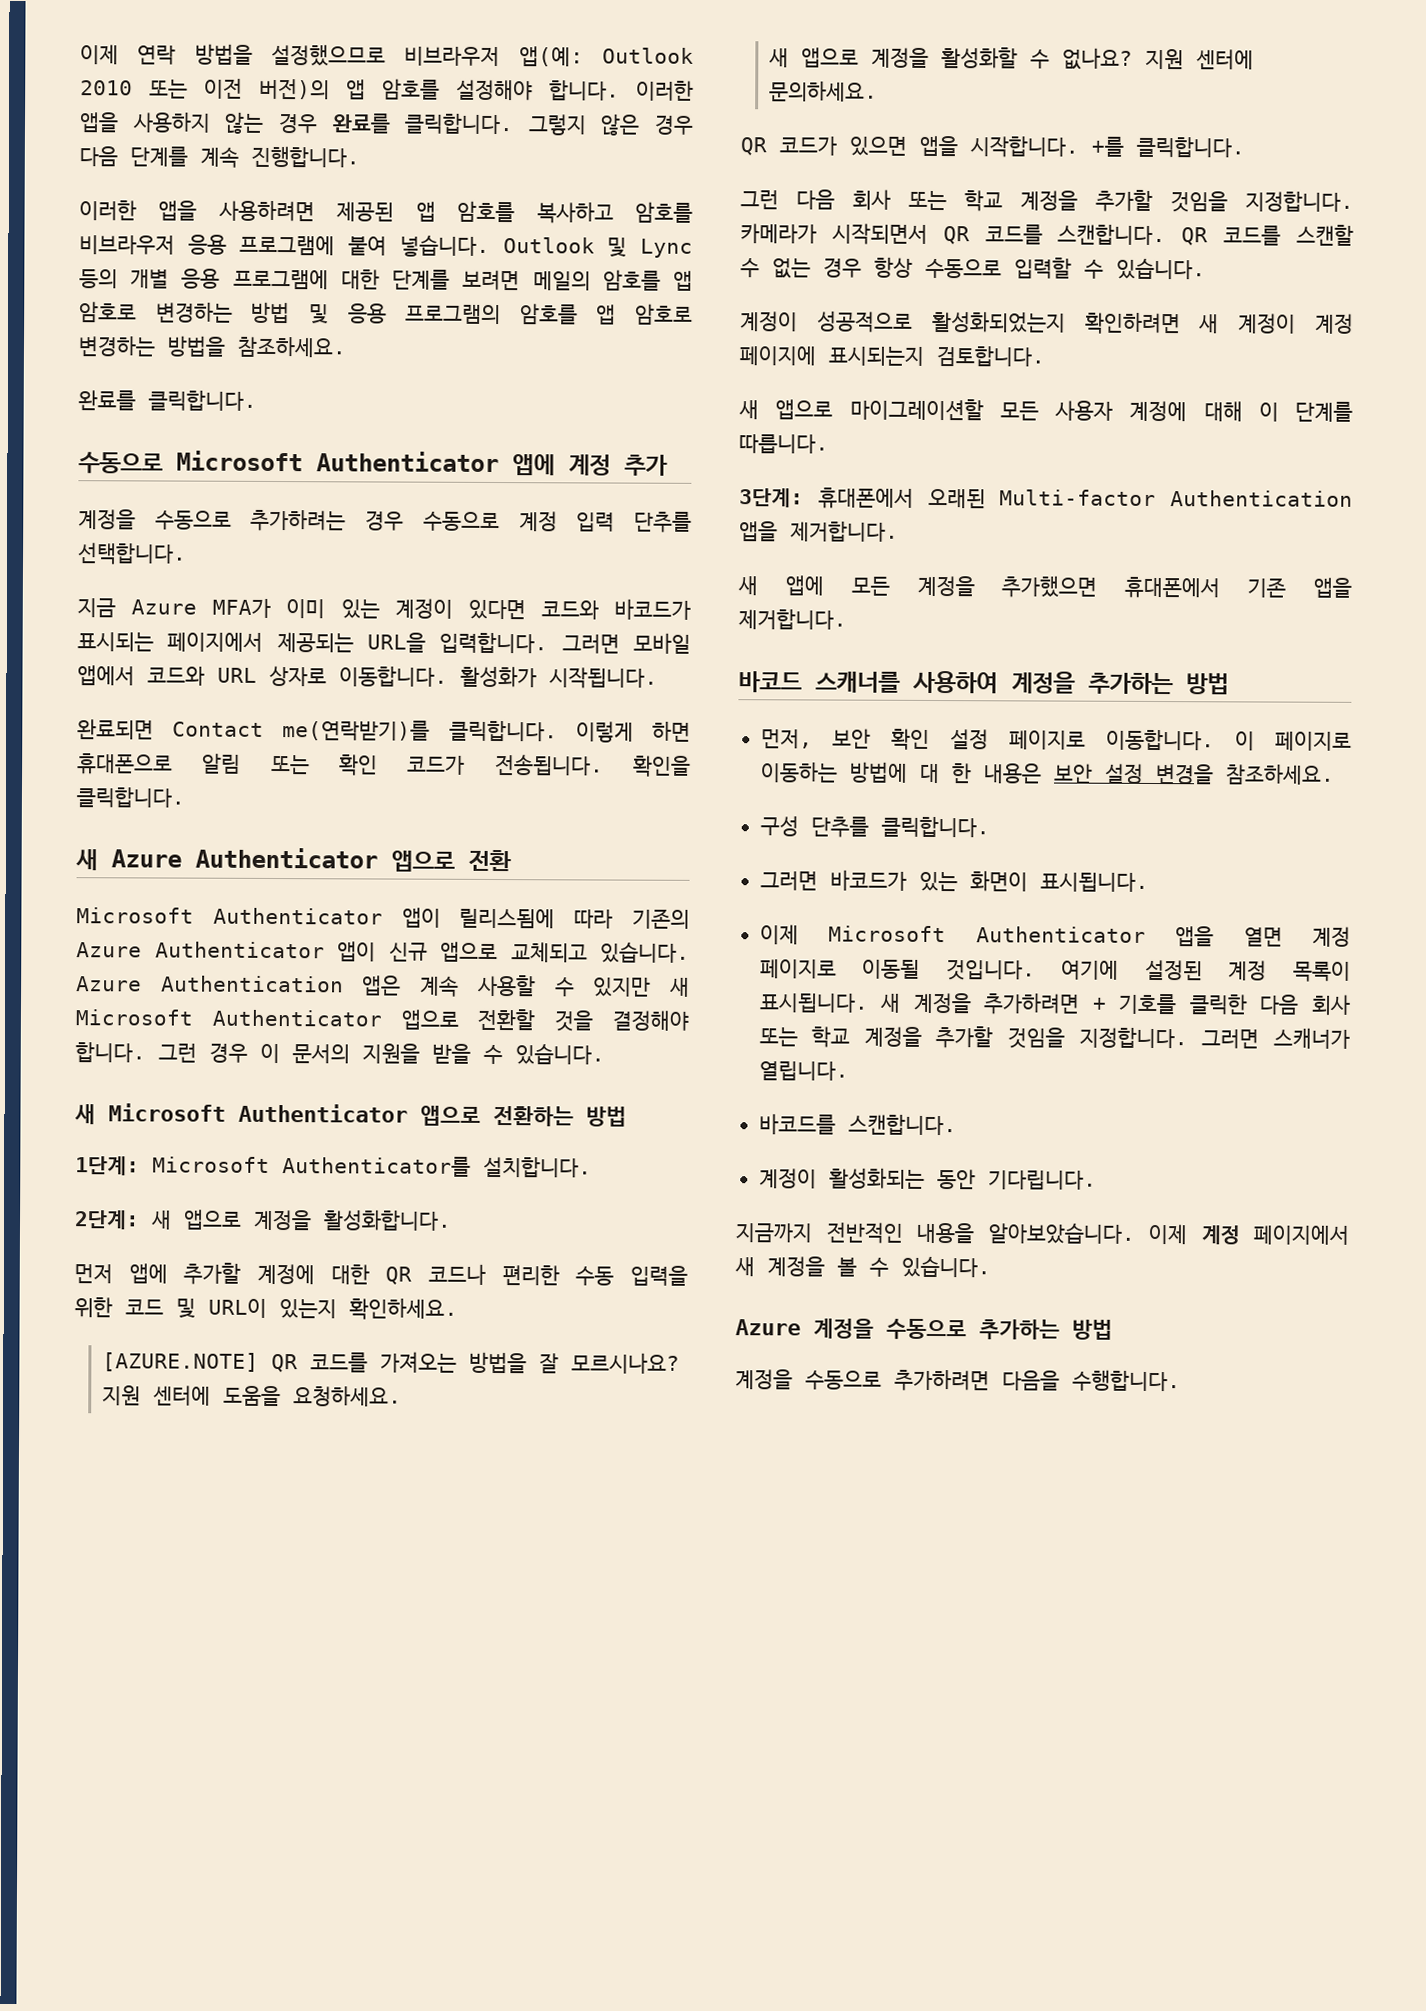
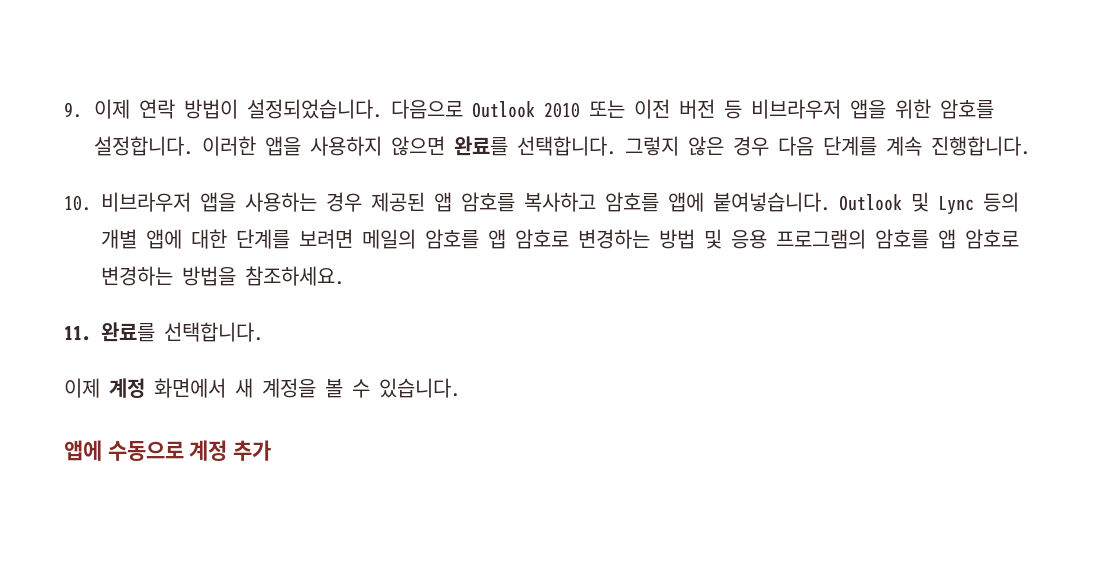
(80, 54) none -> [64,102,82,118] 9.
[194,43,694,67] [80,78,694,101] [79,111,515,135] 방법을 설정했으므로 비브라우저 앱(예: Outlook 2010 또는 이전 버전)의 앱 암호를 설정해야 합니다. 이러한 앱을 사용하지 않는 경우 완료를 클릭합니다. -> [183,99,994,119] [93,136,616,156] 방법이 설정되었습니다. 다음으로 Outlook 2010 또는 이전 버전 등 비브라우저 앱을 위한 암호를 설정합니다. 이러한 앱을 사용하지 않으면 완료를 선택합니다.
[79,200,315,222] 이러한 앱을 사용하려면 -> [64,192,362,212] 10. 비브라우저 앱을 사용하는 경우
[79,234,490,257] 비브라우저 응용 프로그램에 붙여 넣습니다. -> [668,192,830,212] 앱에 붙여넣습니다.
[181,268,329,290] 응용 프로그램에 -> [146,229,182,249] 앱에
[78,389,257,411] [78,450,668,476] [78,509,692,533] [77,542,187,565] [77,598,691,620] [77,631,691,654] [77,665,658,689] [77,719,691,743] [77,753,691,777] [76,786,185,808] [75,847,512,872] [76,907,690,929] [76,941,690,963] [76,974,690,997] [75,1008,689,1032] [75,1041,605,1065] [74,1103,627,1127] [75,1155,592,1178] [74,1209,452,1231] [74,1262,689,1286] [74,1297,458,1320] [102,1351,681,1374] [102,1385,403,1407] [768,47,1255,70] [769,81,879,102] [740,135,1245,158] [740,189,1354,213] [740,223,1354,246] [740,256,1206,280] [740,310,1354,335] [739,345,1045,367] [738,398,1353,422] [739,434,829,454] [739,487,1353,509] [739,520,899,542] [737,575,1352,599] [738,608,847,630] [738,670,1229,695] [760,728,1352,751] [760,761,1335,785] [759,815,990,838] [759,869,1149,892] [759,924,1351,947] [759,959,1351,982] [758,992,1351,1016] [758,1026,1350,1049] [758,1060,849,1081] [758,1113,957,1136] [758,1167,1097,1190] [735,1222,1136,1244] 완료를 클릭합니다. // 수동으로 Microsoft Authenticator 앱에 계정 추가 // 계정을 수동으로 추가하려는 경우 수동으로 계정 입력 단추를 선택합니다. // 지금 Azure MFA가 이미 있는 계정이 있다면 코드와 바코드가 표시되는 페이지에서 제공되는 URL을 입력합니다. 그러면 모바일 앱에서 코드와 URL 상자로 이동합니다. 활성화가 시작됩니다. // 완료되면 Contact me(연락받기)를 클릭합니다. 이렇게 하면 휴대폰으로 알림 또는 확인 코드가 전송됩니다. 확인을 클릭합니다. // 새 Azure Authenticator 앱으로 전환 // Microsoft Authenticator 앱이 릴리스됨에 따라 기존의 Azure Authenticator 앱이 신규 앱으로 교체되고 있습니다. Azure Authentication 앱은 계속 사용할 수 있지만 새 Microsoft Authenticator 앱으로 전환할 것을 결정해야 합니다. 그런 경우 이 문서의 지원을 받을 수 있습니다. // 새 Microsoft Authenticator 앱으로 전환하는 방법 // 1단계: Microsoft Authenticator를 설치합니다. // 2단계: 새 앱으로 계정을 활성화합니다. // 먼저 앱에 추가할 계정에 대한 QR 코드나 편리한 수동 입력을 위한 코드 및 URL이 있는지 확인하세요. // [AZURE.NOTE] QR 코드를 가져오는 방법을 잘 모르시나요? 지원 센터에 도움을 요청하세요. // 새 앱으로 계정을 활성화할 수 없나요? 지원 센터에 문의하세요. // QR 코드가 있으면 앱을 시작합니다. +를 클릭합니다. // 그런 다음 회사 또는 학교 계정을 추가할 것임을 지정합니다. 카메라가 시작되면서 QR 코드를 스캔합니다. QR 코드를 스캔할 수 없는 경우 항상 수동으로 입력할 수 있습니다. // 계정이 성공적으로 활성화되었는지 확인하려면 새 계정이 계정 페이지에 표시되는지 검토합니다. // 새 앱으로 마이그레이션할 모든 사용자 계정에 대해 이 단계를 따릅니다. // 3단계: 휴대폰에서 오래된 Multi-factor Authentication 앱을 제거합니다. // 새 앱에 모든 계정을 추가했으면 휴대폰에서 기존 앱을 제거합니다. // 바코드 스캐너를 사용하여 계정을 추가하는 방법 // 먼저, 보안 확인 설정 페이지로 이동합니다. 이 페이지로 이동하는 방법에 대 한 내용은 보안 설정 변경을 참조하세요. // 구성 단추를 클릭합니다. // 그러면 바코드가 있는 화면이 표시됩니다. // 이제 Microsoft Authenticator 앱을 열면 계정 페이지로 이동될 것입니다. 여기에 설정된 계정 목록이 표시됩니다. 새 계정을 추가하려면 + 기호를 클릭한 다음 회사 또는 학교 계정을 추가할 것임을 지정합니다. 그러면 스캐너가 열립니다. // 바코드를 스캔합니다. // 계정이 활성화되는 동안 기다립니다. // 지금까지 전반적인 내용을 알아보았습니다. -> [64,322,263,342] 11. 완료를 선택합니다. //
[1253,1225,1350,1245] 페이지에서 -> [154,378,226,398] 화면에서
[735,1318,1113,1341] [735,1369,1181,1392] Azure 계정을 수동으로 추가하는 방법 // 계정을 수동으로 추가하려면 다음을 수행합니다. -> [64,440,272,461] 앱에 수동으로 계정 추가

